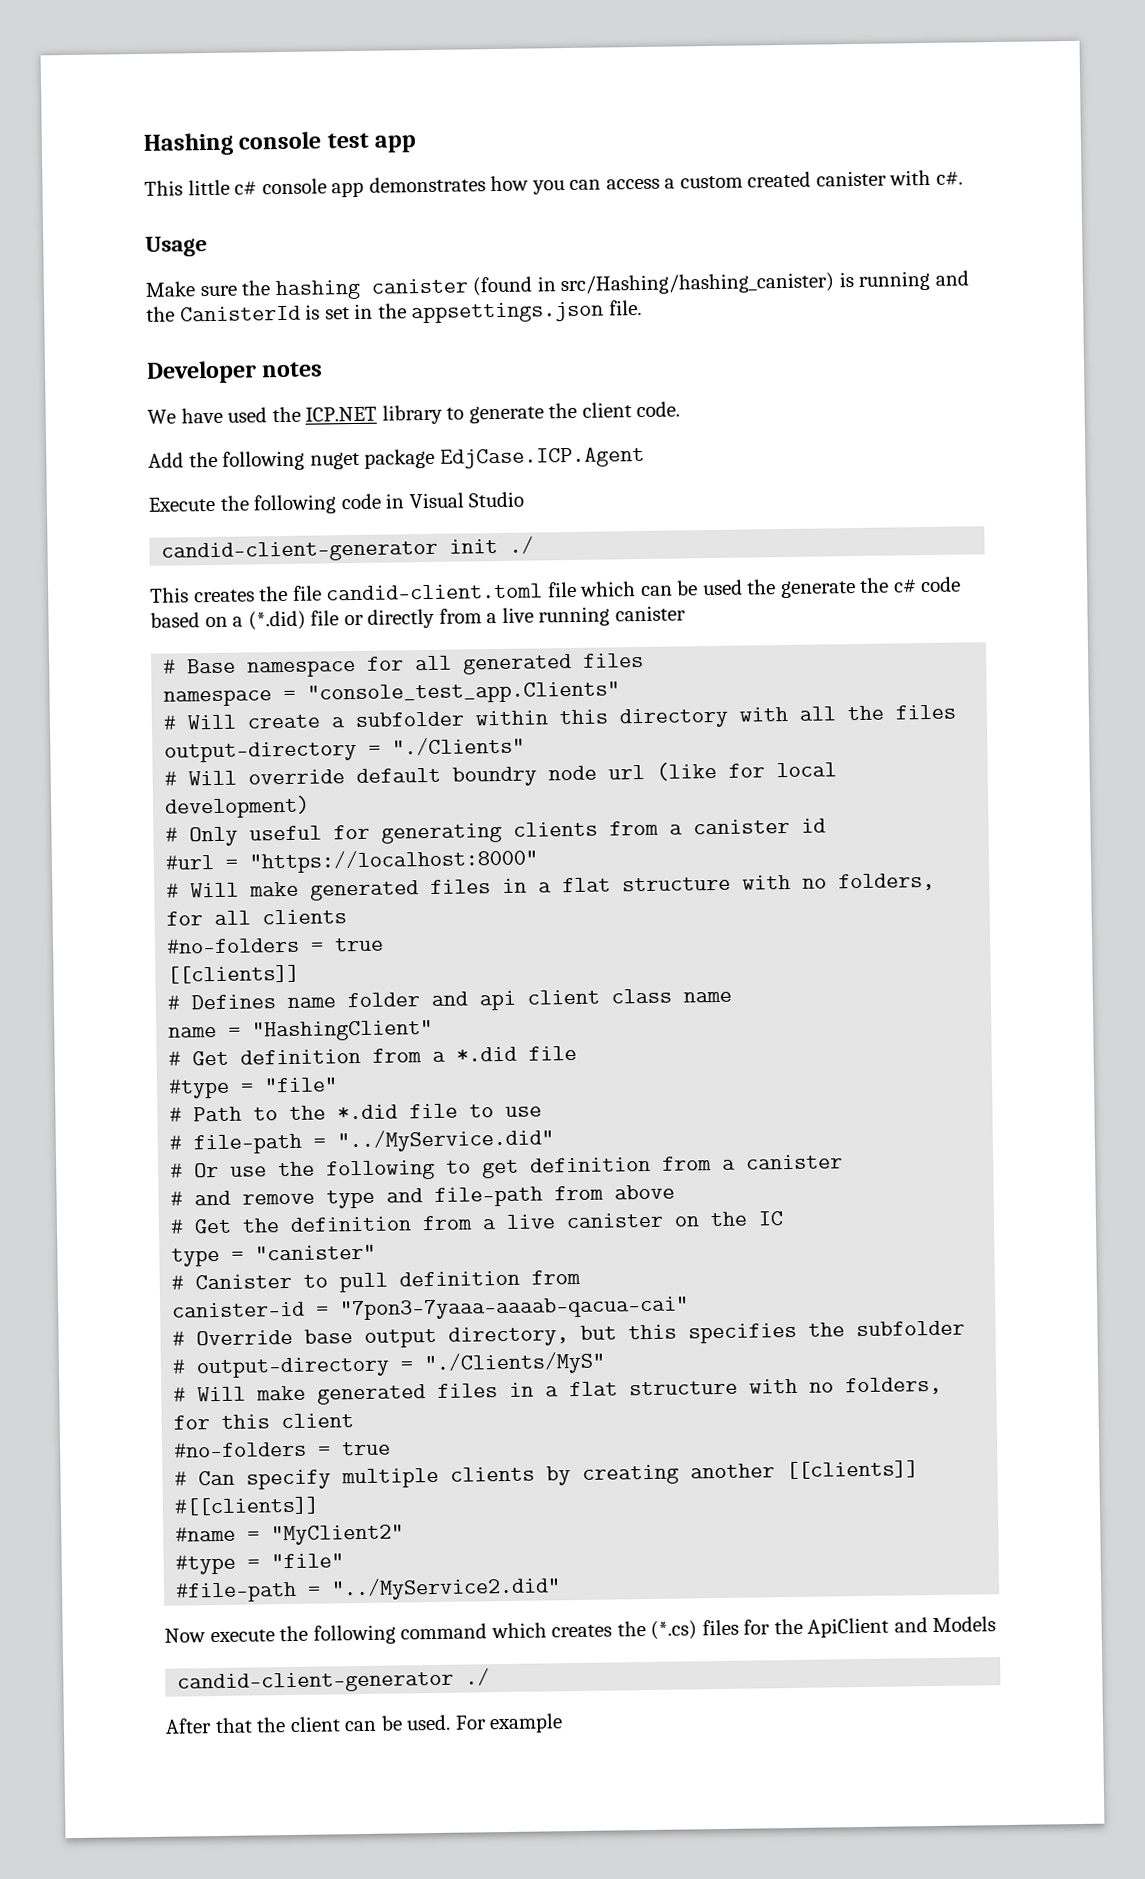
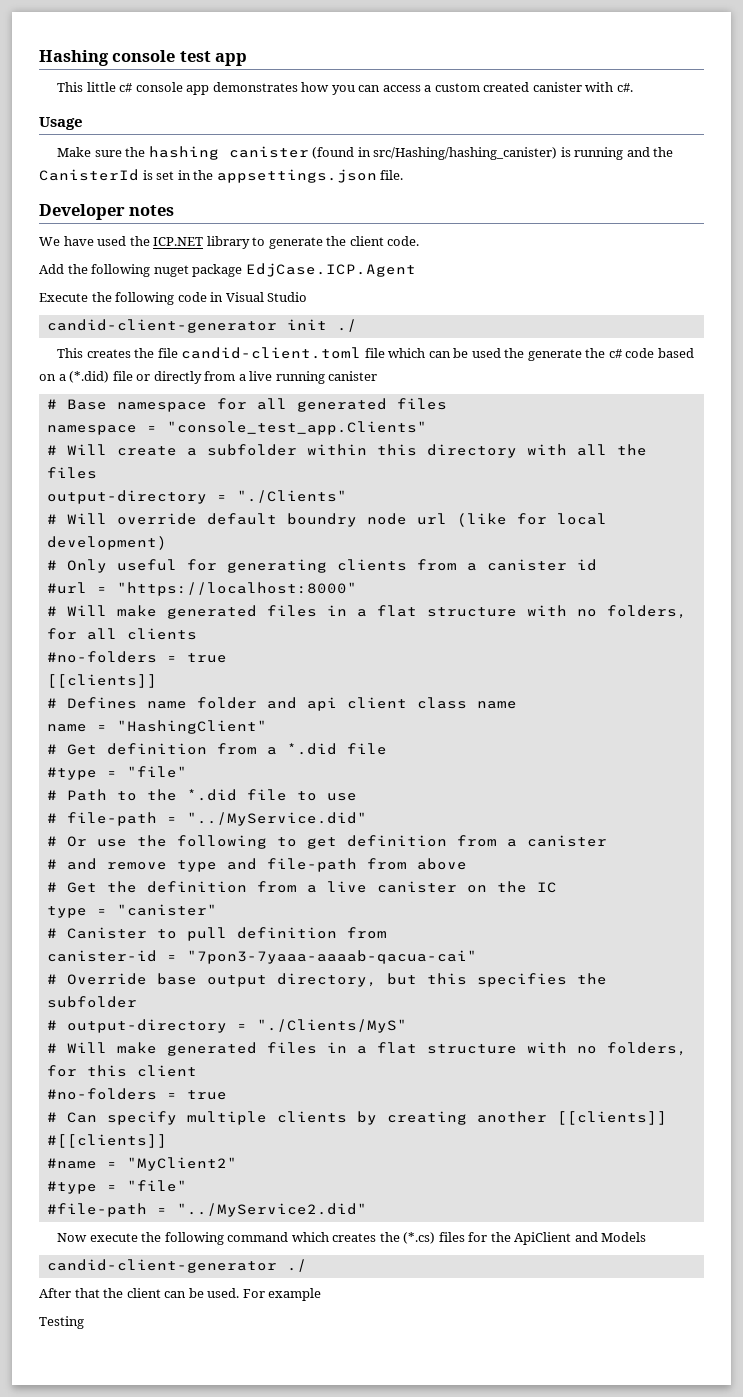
(564, 1723) none -> [39,1316,84,1329] // Testing

